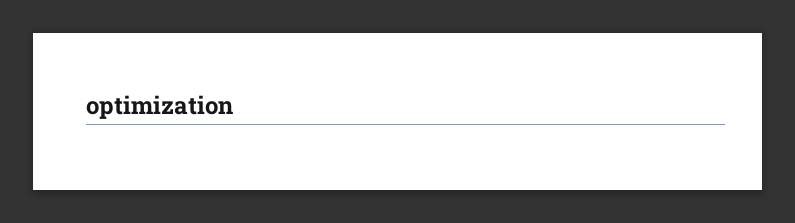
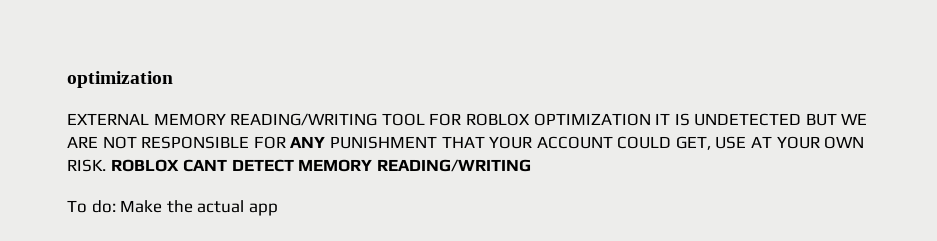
(233, 107) none -> [67,113,868,126] [67,136,865,150] [67,159,531,172] [67,200,278,216] // EXTERNAL MEMORY READING/WRITING TOOL FOR ROBLOX OPTIMIZATION IT IS UNDETECTED BUT WE ARE NOT RESPONSIBLE FOR ANY PUNISHMENT THAT YOUR ACCOUNT COULD GET, USE AT YOUR OWN RISK. ROBLOX CANT DETECT MEMORY READING/WRITING // To do: Make the actual app

